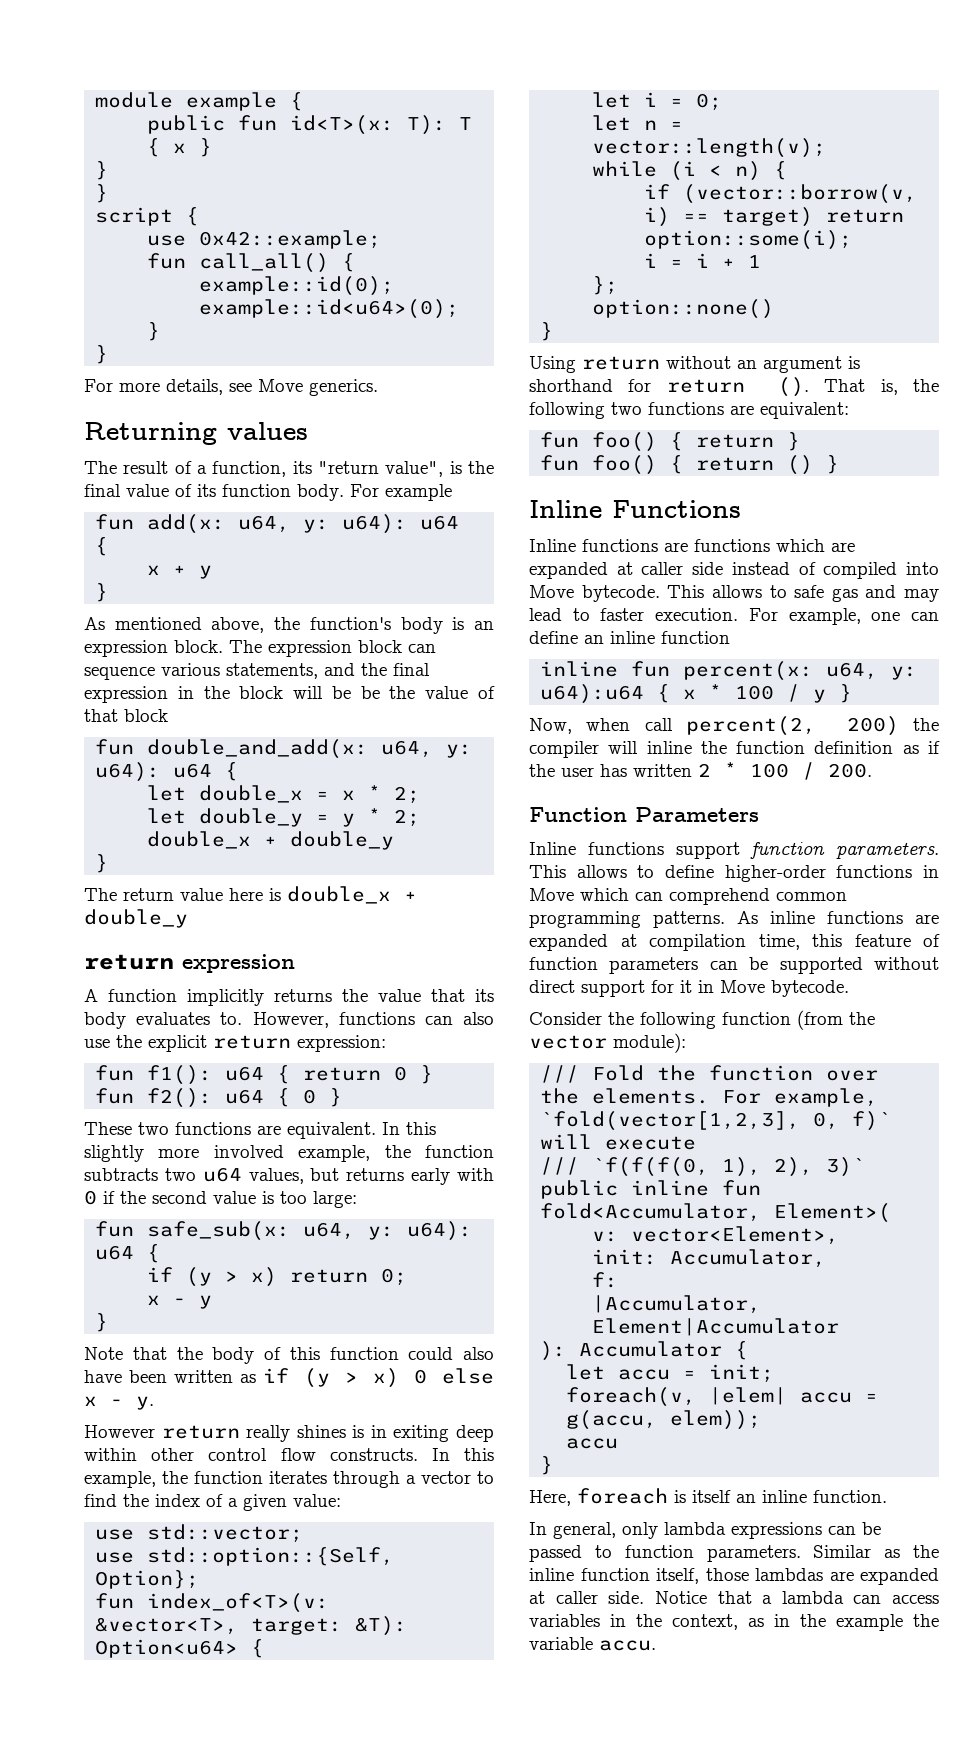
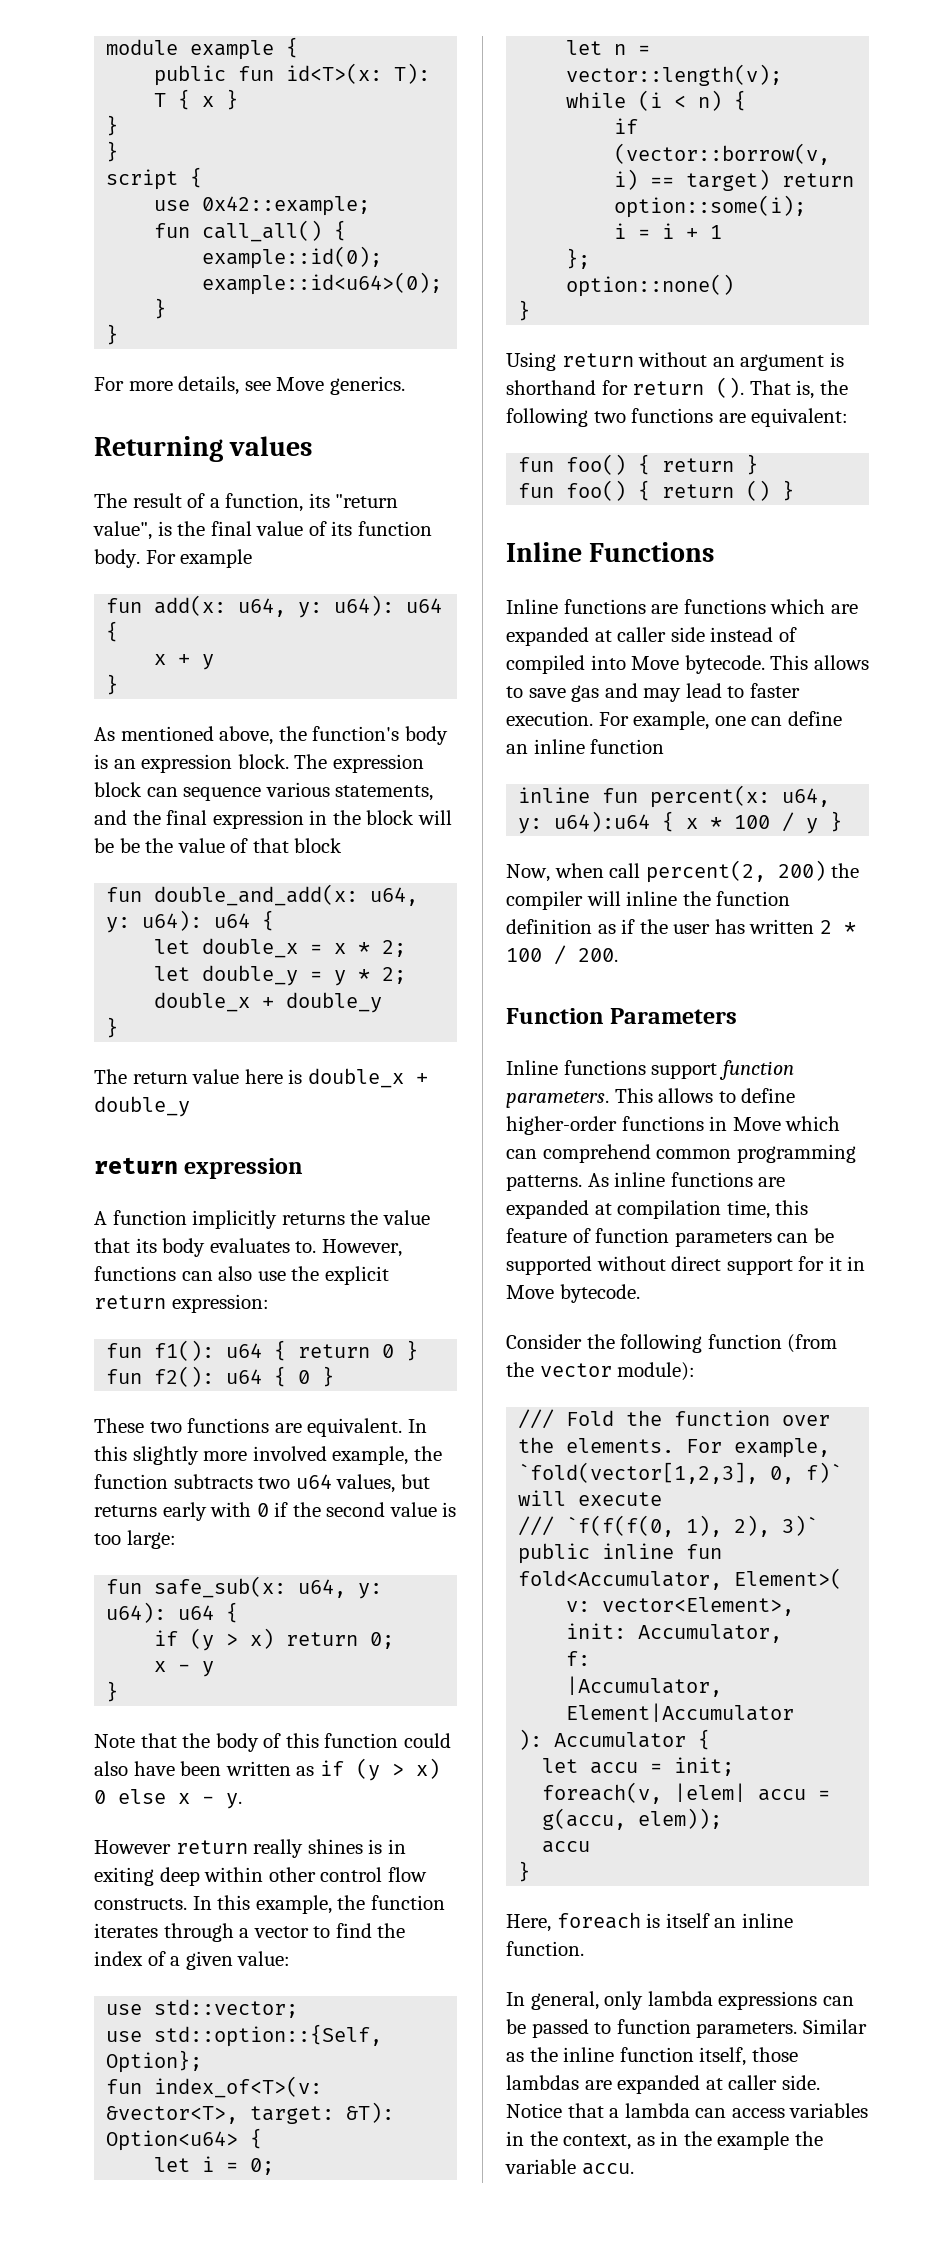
[794,585,825,598] safe -> [528,688,566,698] save

